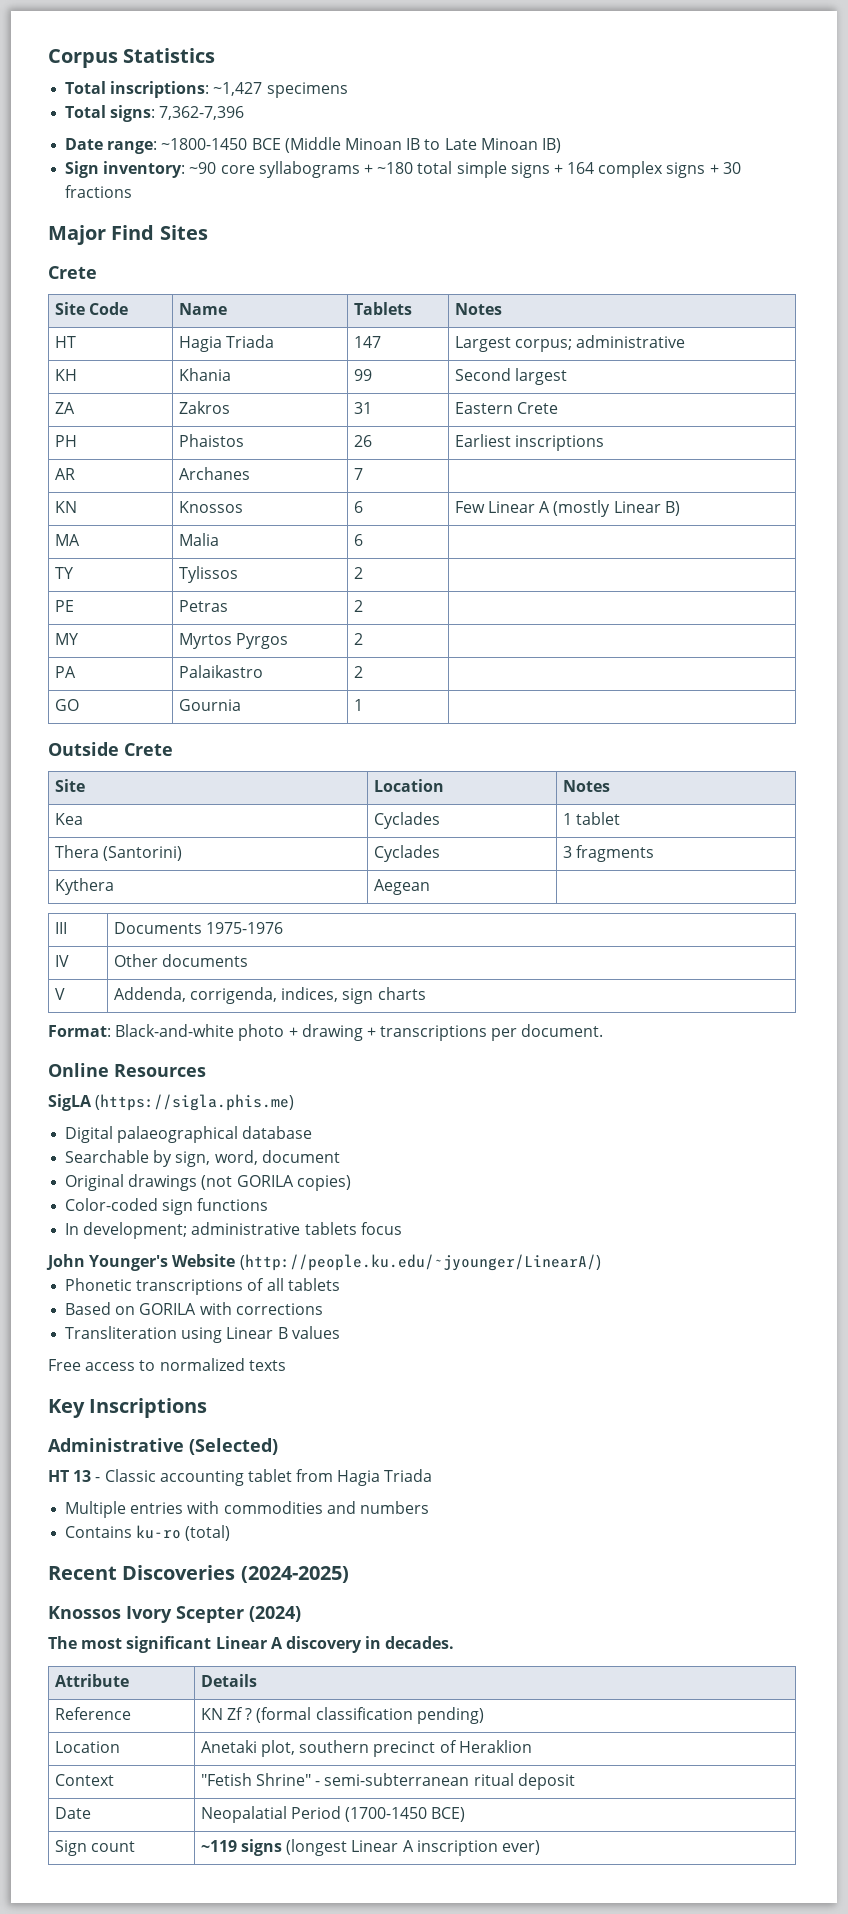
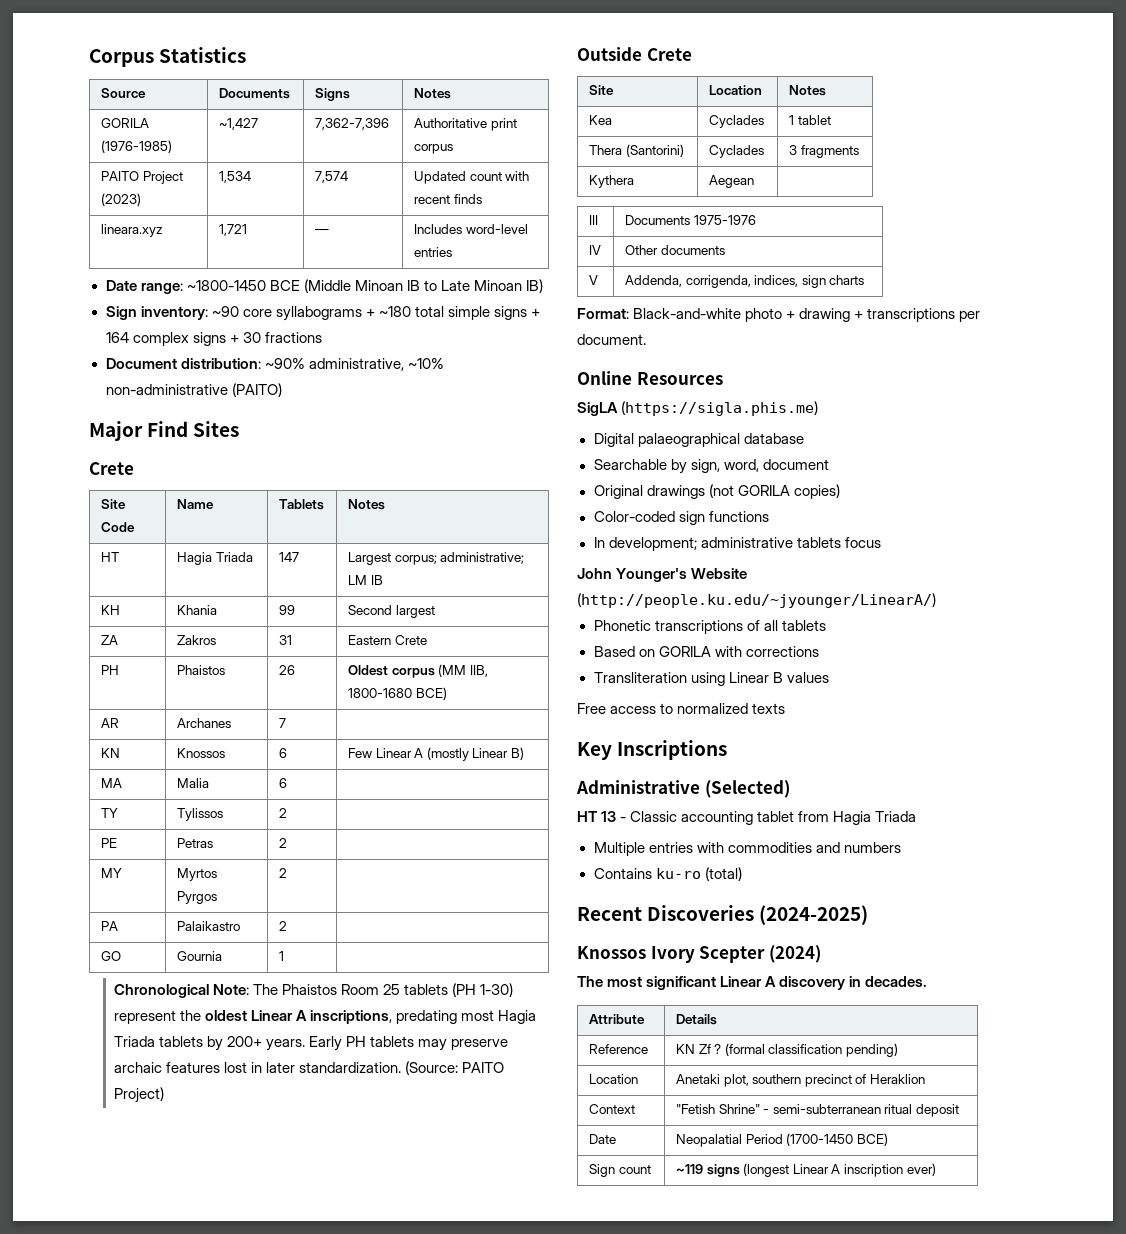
[65,81,348,98] [65,105,245,122] // Total inscriptions: ~1,427 specimens // Total signs: 7,362-7,396 -> [100,88,146,98] [218,88,290,99] [314,88,350,101] [413,88,451,99] [100,118,149,128] [100,140,172,153] [218,118,258,130] [314,118,389,130] [413,118,517,131] [413,144,453,154] [100,171,183,184] [100,193,141,206] [218,171,251,183] [314,171,348,183] [413,171,530,184] [413,194,482,204] [100,224,162,237] [218,224,247,236] [314,229,329,234] [413,224,528,234] [413,247,452,257] // Source | Documents | Signs | Notes // GORILA (1976-1985) | ~1,427 | 7,362-7,396 | Authoritative print corpus // PAITO Project (2023) | 1,534 | 7,574 | Updated count with recent finds // lineara.xyz | 1,721 | — | Includes word-level entries
(133, 191) none -> [105,358,444,371] [105,383,282,397] // Document distribution: ~90% administrative, ~10% non-administrative (PAITO)
[576,335,686,348] administrative -> [440,552,525,564] [347,575,383,585] administrative; LM IB
[454,434,604,451] Earliest inscriptions -> [347,664,488,678] [347,687,447,700] Oldest corpus (MM IIB, 1800-1680 BCE)
(363, 705) none -> [113,983,514,998] [113,1010,537,1024] [113,1036,509,1051] [113,1061,505,1075] [113,1087,164,1103] // Chronological Note: The Phaistos Room 25 tablets (PH 1-30) represent the oldest Linear A inscriptions, predating most Hagia Triada tablets by 200+ years. Early PH tablets may preserve archaic features lost in later standardization. (Source: PAITO Project)

